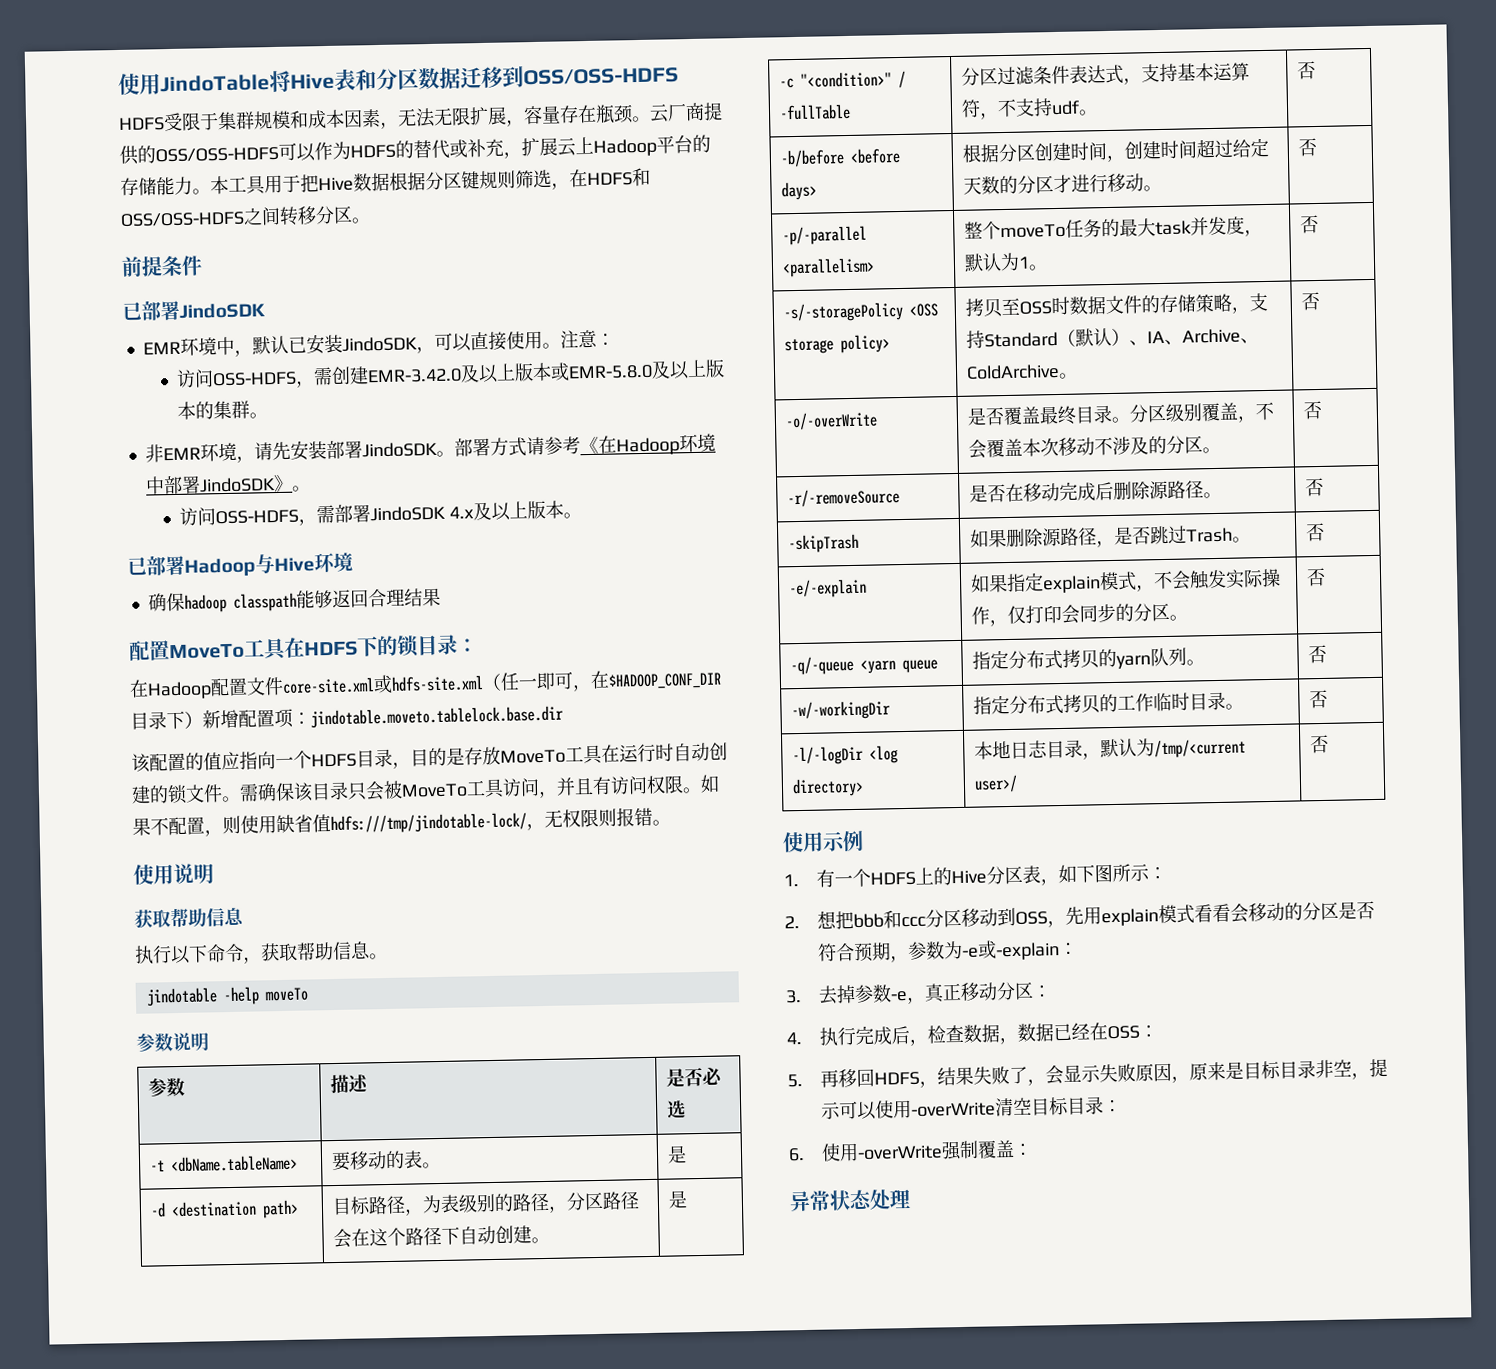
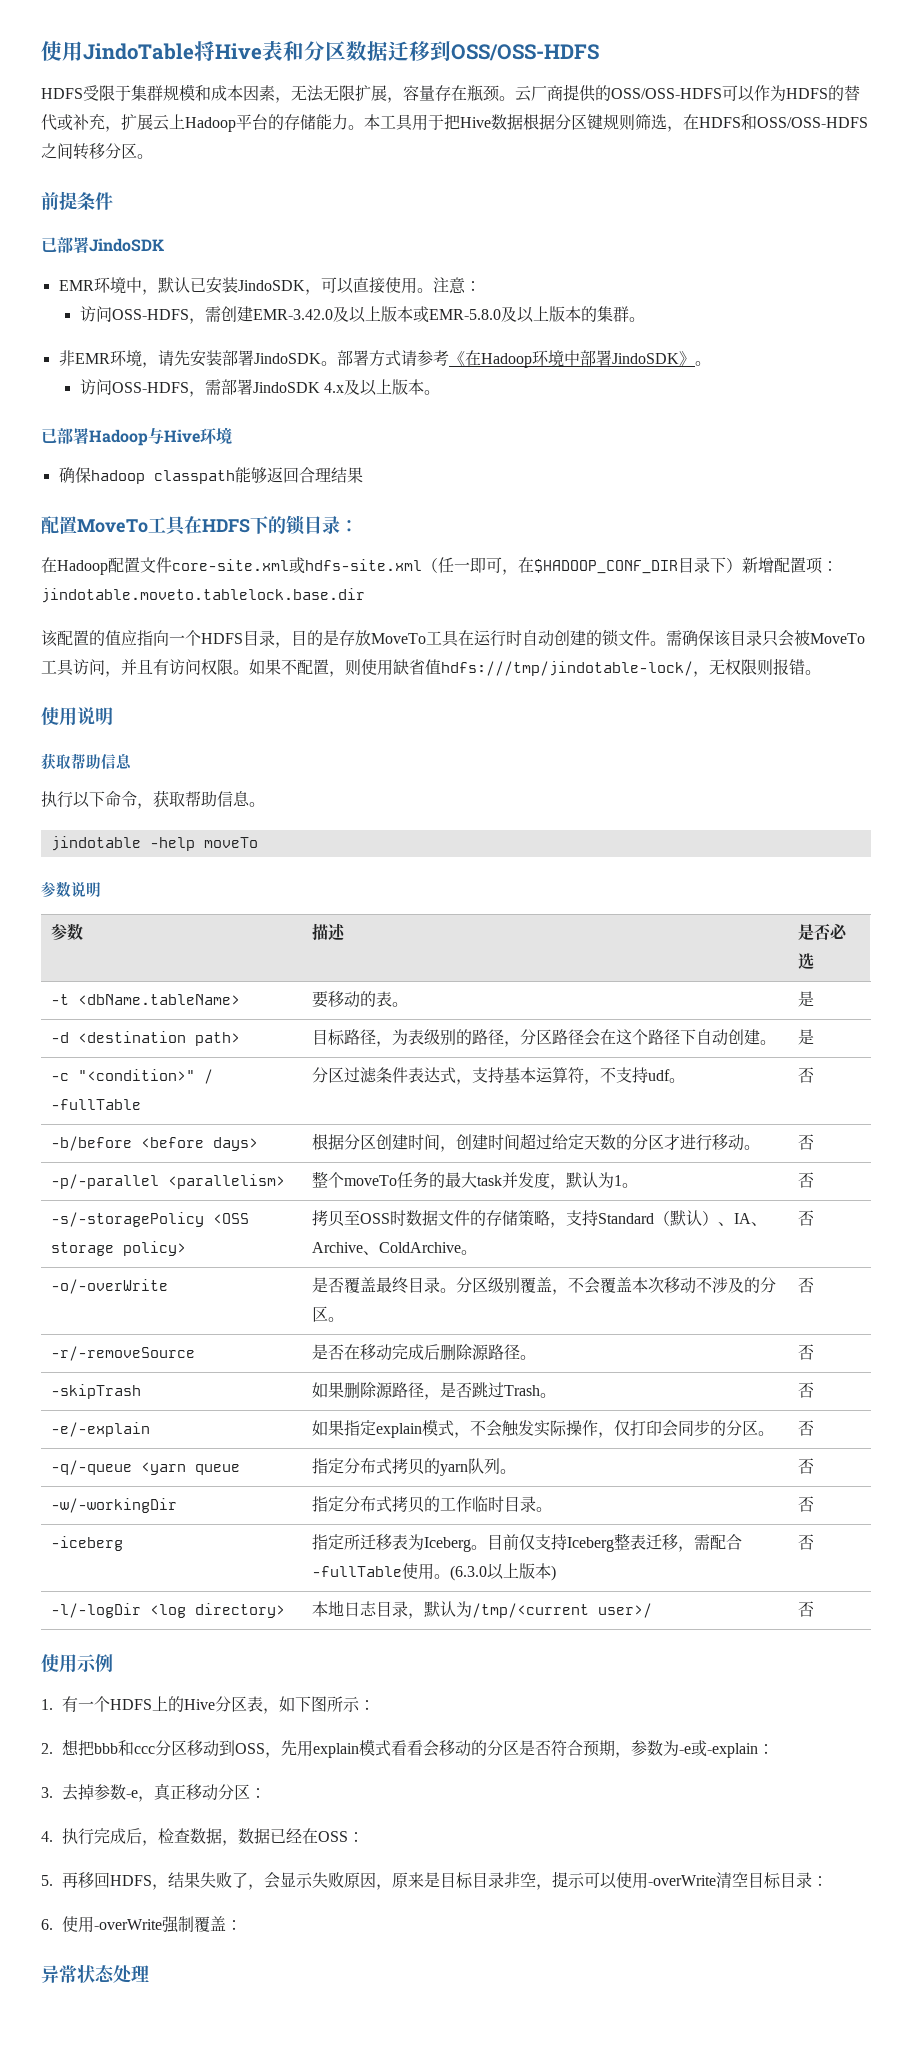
(1329, 699) none -> [50,1536,123,1551] [311,1533,742,1552] [311,1563,556,1581] [797,1534,814,1550] // -iceberg | 指定所迁移表为Iceberg。目前仅支持Iceberg整表迁移，需配合-fullTable使用。(6.3.0以上版本) | 否

